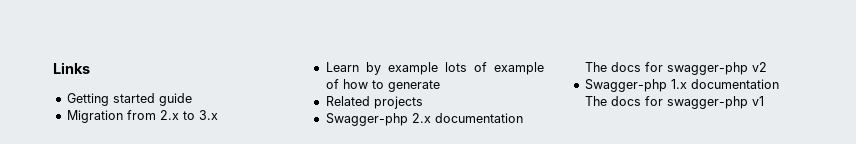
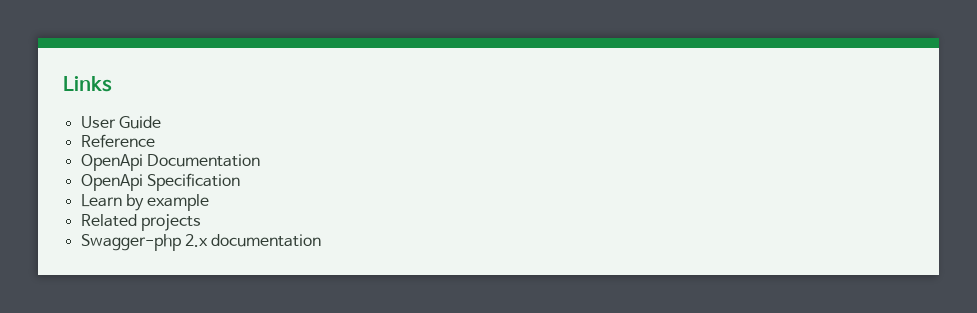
[66,93,192,106] [66,110,218,123] [325,62,544,75] [325,79,440,92] Getting started guide // Migration from 2.x to 3.x // Learn by example lots of example of how to generate -> [80,116,161,129] [80,134,155,148] [80,154,260,171] [80,173,240,191] [80,194,210,211] User Guide // Reference // OpenApi Documentation // OpenApi Specification // Learn by example
[584,62,767,75] [584,79,779,92] [584,96,764,109] The docs for swagger-php v2 // Swagger-php 1.x documentation The docs for swagger-php v1 -> (322, 240) none

